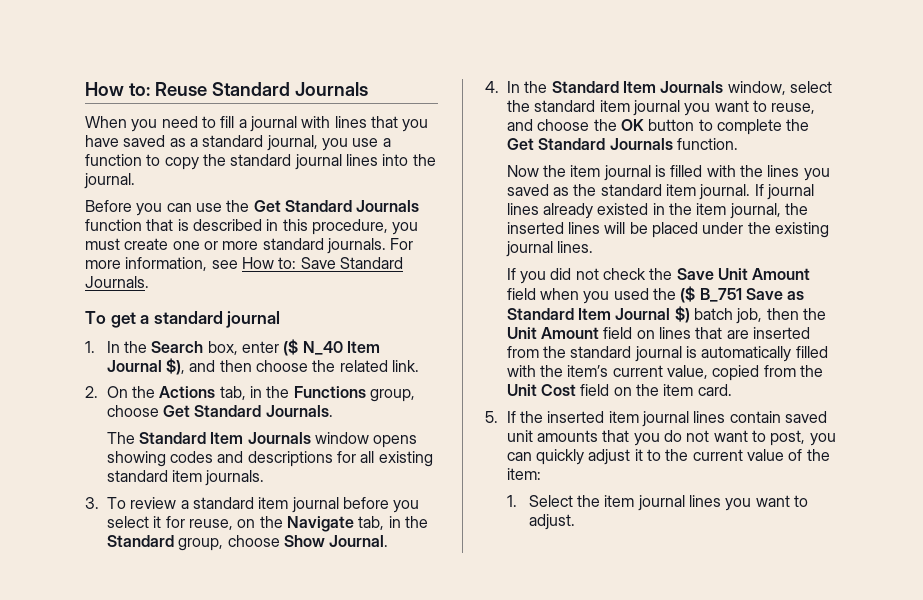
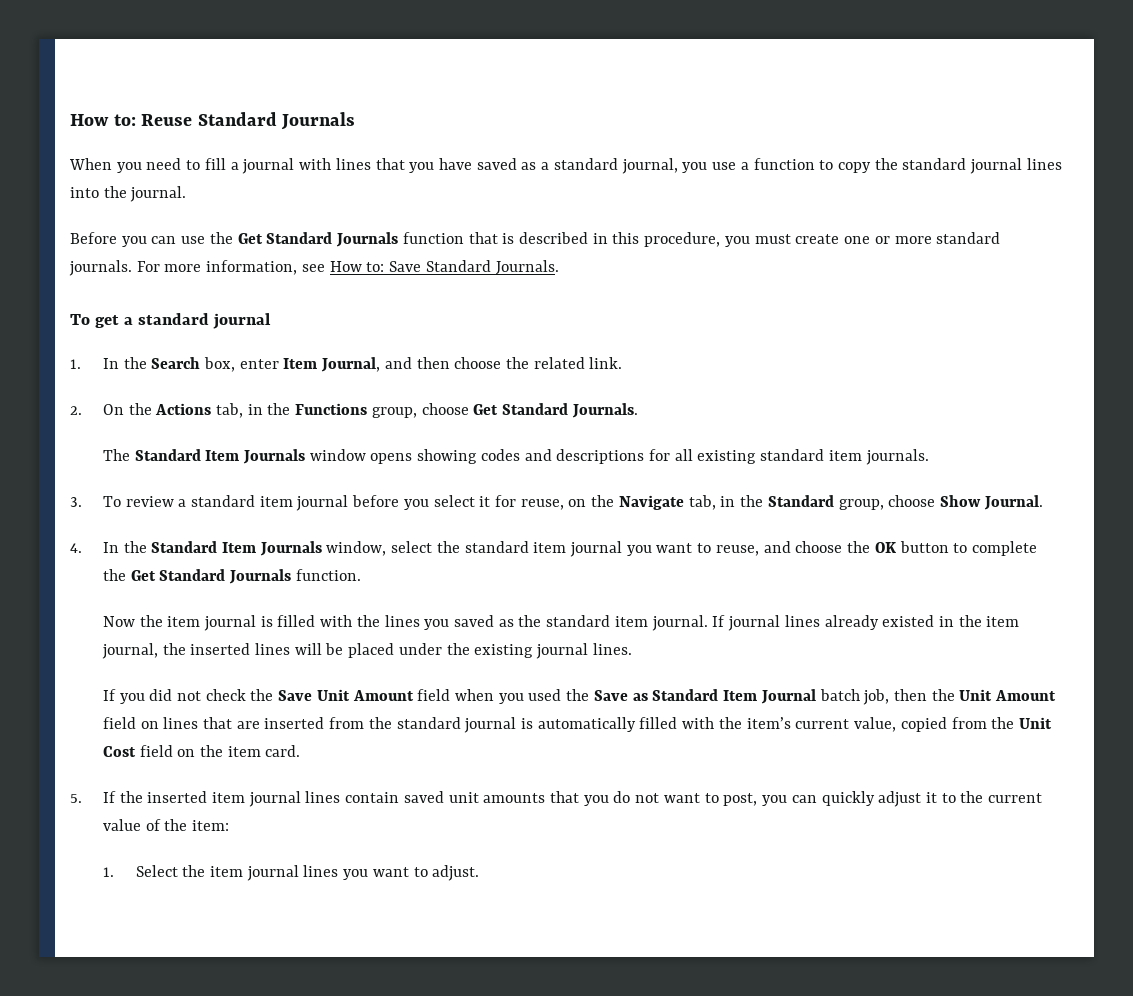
[283,339,381,356] [106,358,186,375] ($ N_40 Item Journal $), -> [283,357,381,372] Item Journal,
[680,286,742,303] ($ B_751 -> (590, 695) none
[674,306,690,323] $) -> (816, 696) none

